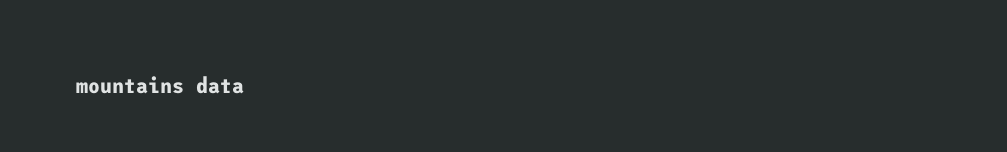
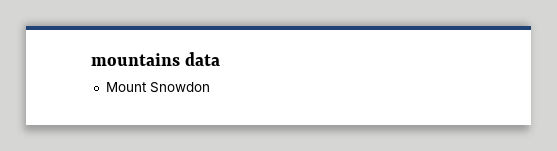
(244, 85) none -> [105,82,210,93] // Mount Snowdon

